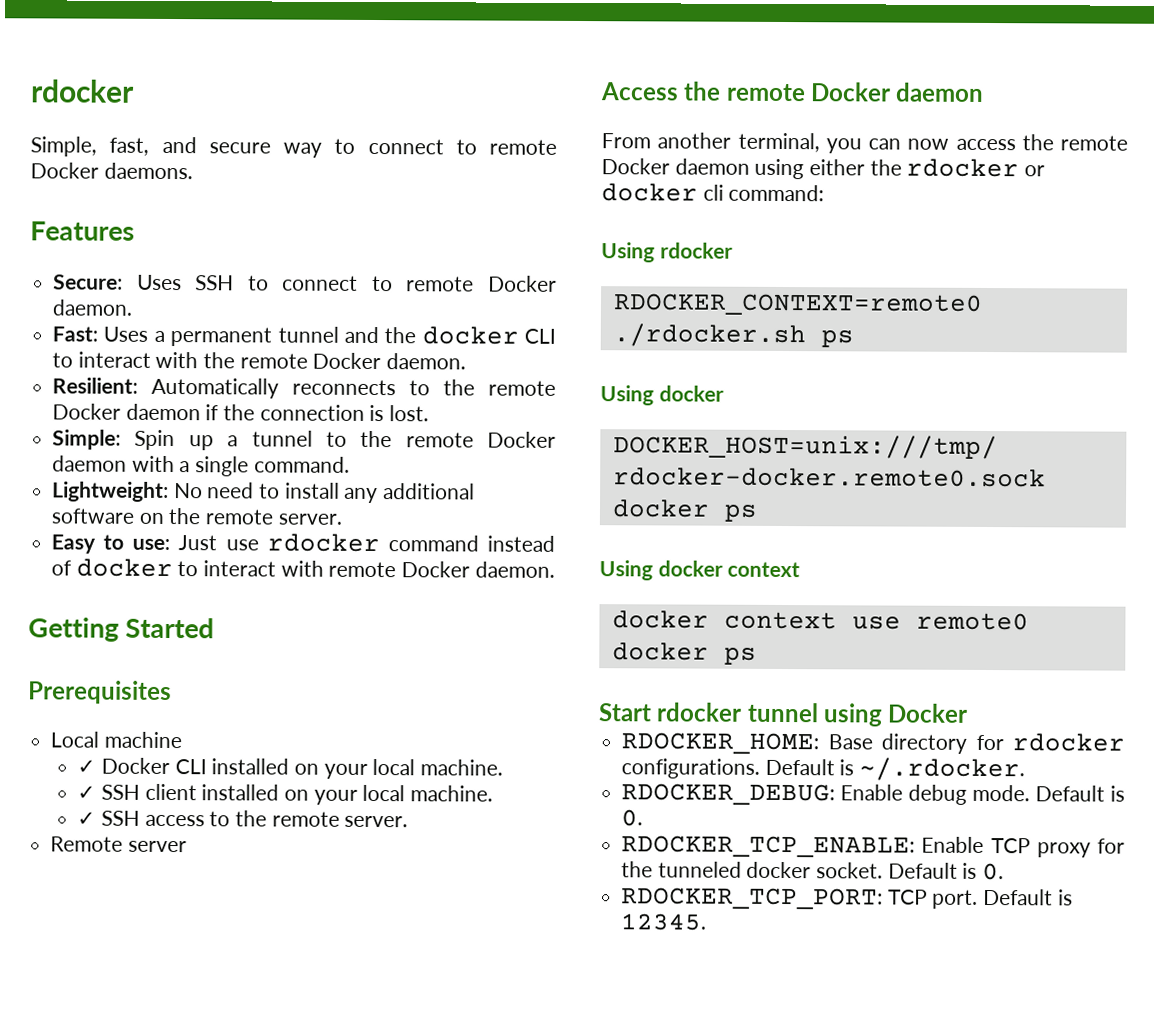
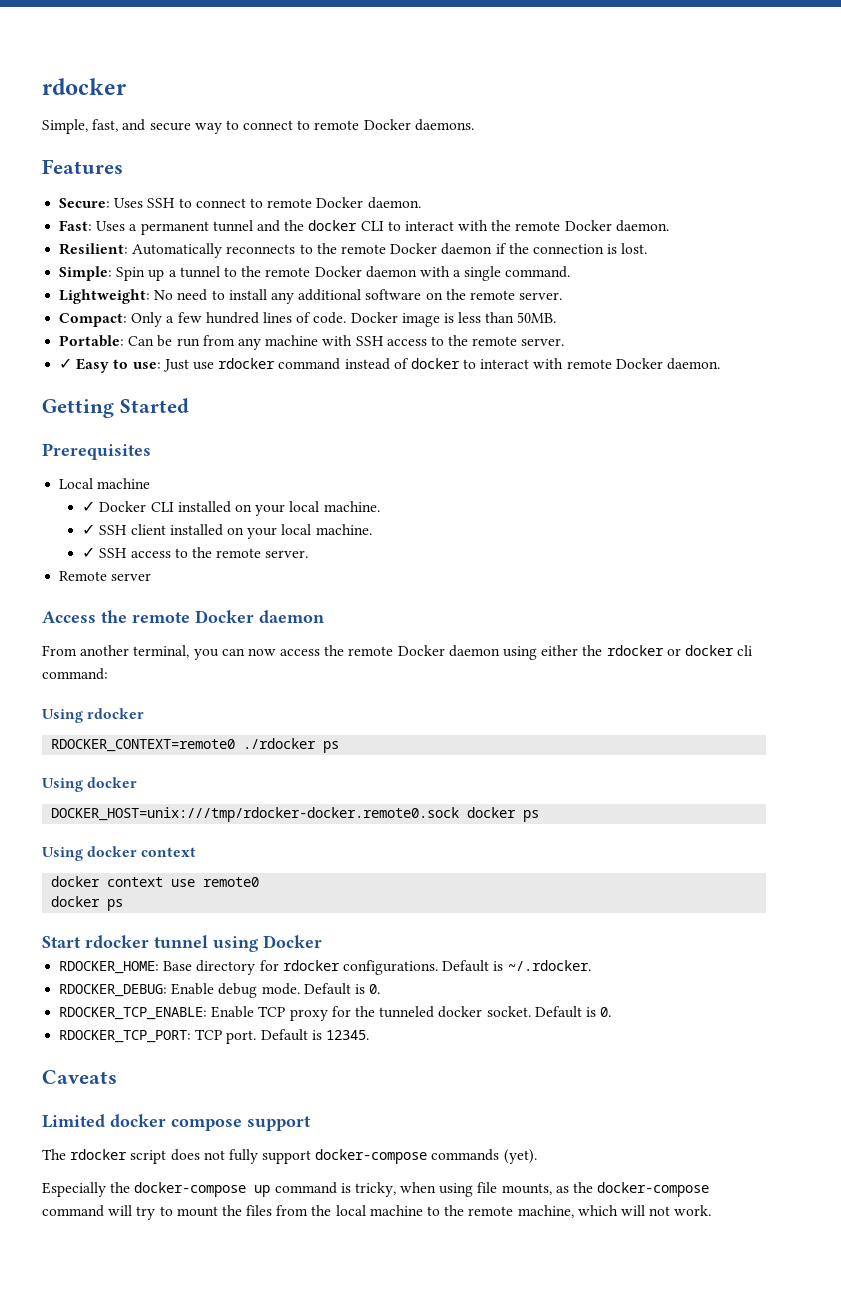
(342, 519) none -> [59,312,557,327] [59,335,565,350] [59,358,73,369] Compact: Only a few hundred lines of code. Docker image is less than 50MB. // Portable: Can be run from any machine with SSH access to the remote server. // ✓
[612,323,806,348] ./rdocker.sh -> [243,738,317,749] ./rdocker
(708, 922) none -> [42,1070,117,1084] [42,1114,311,1131] [42,1149,537,1164] [42,1182,710,1197] [42,1205,712,1220] // Caveats // Limited docker compose support // The rdocker script does not fully support docker-compose commands (yet). // Especially the docker-compose up command is tricky, when using file mounts, as the docker-compose command will try to mount the files from the local machine to the remote machine, which will not work.

